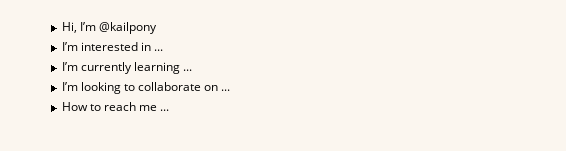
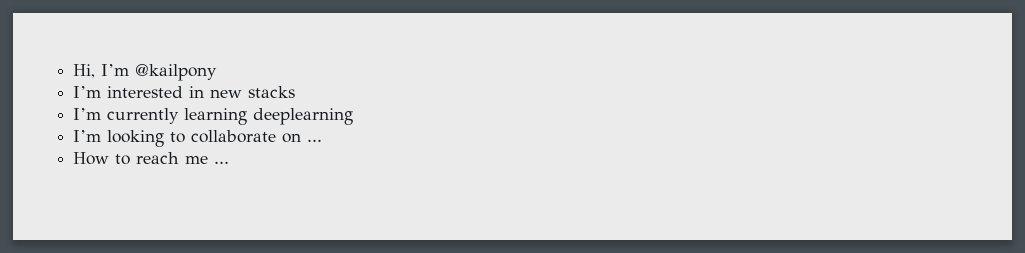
[153,49,163,51] ... -> [210,86,296,98] new stacks
[182,69,192,71] ... -> [253,108,354,125] deeplearning

